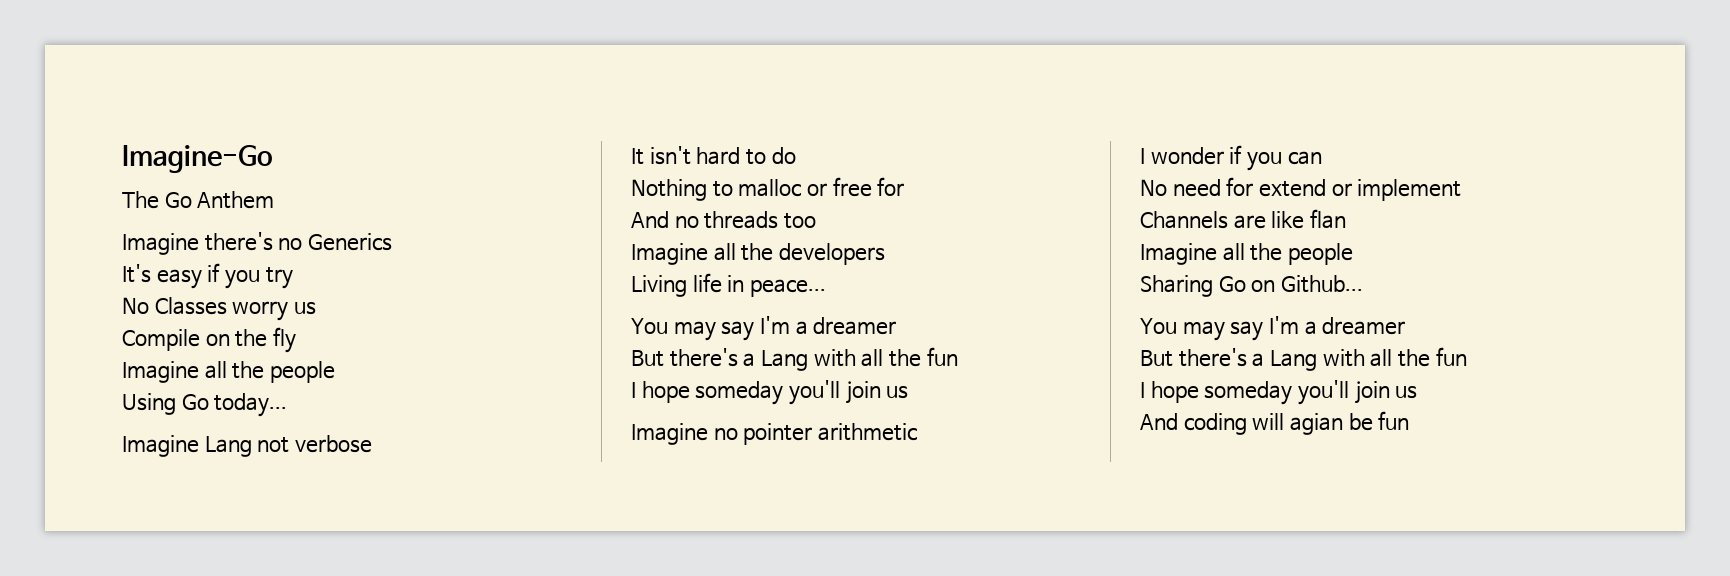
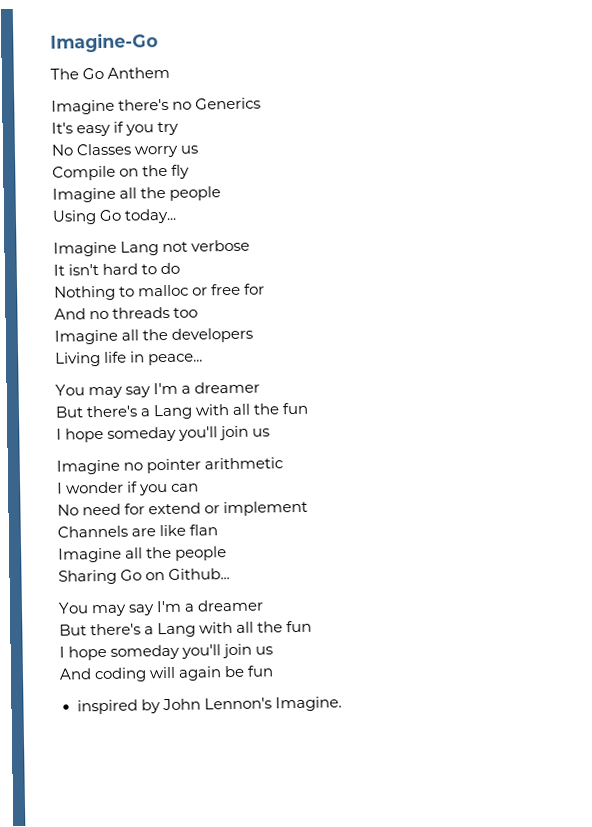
[1290,413,1344,435] agian -> [178,666,223,681] again
(1410, 420) none -> [76,696,342,715] // inspired by John Lennon's Imagine.

